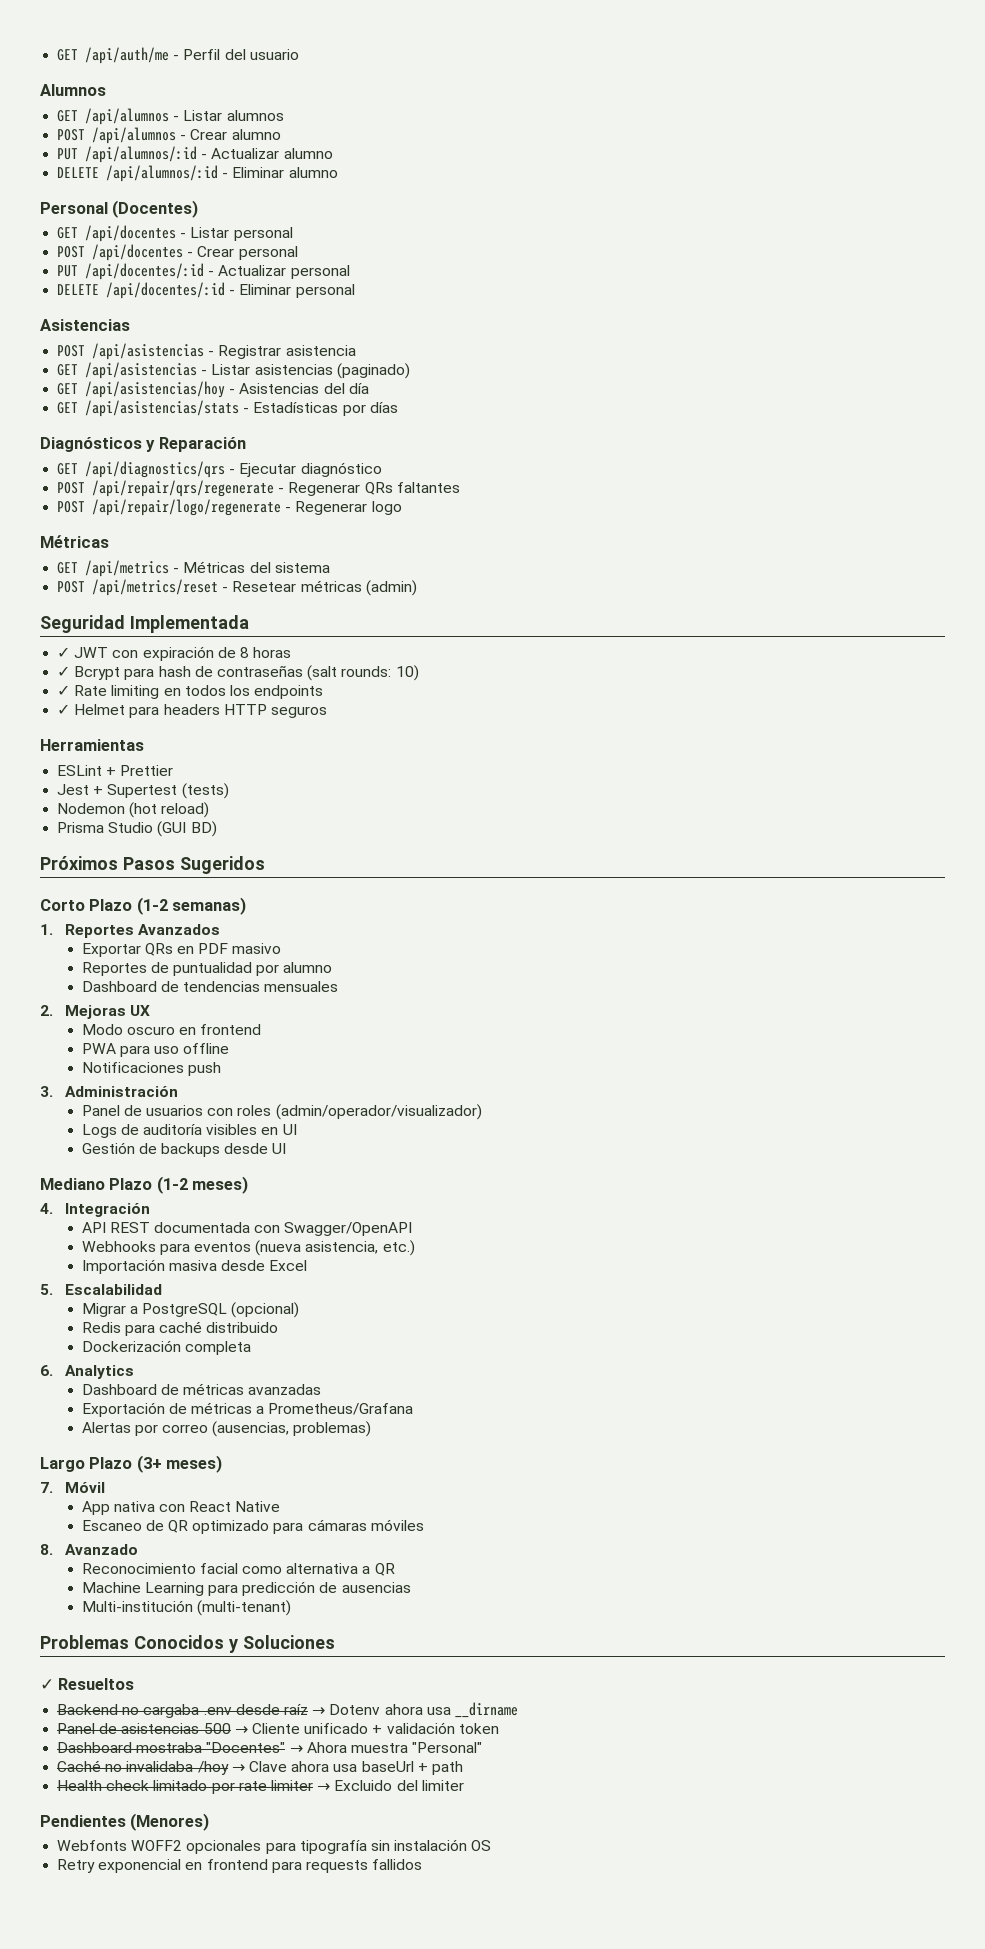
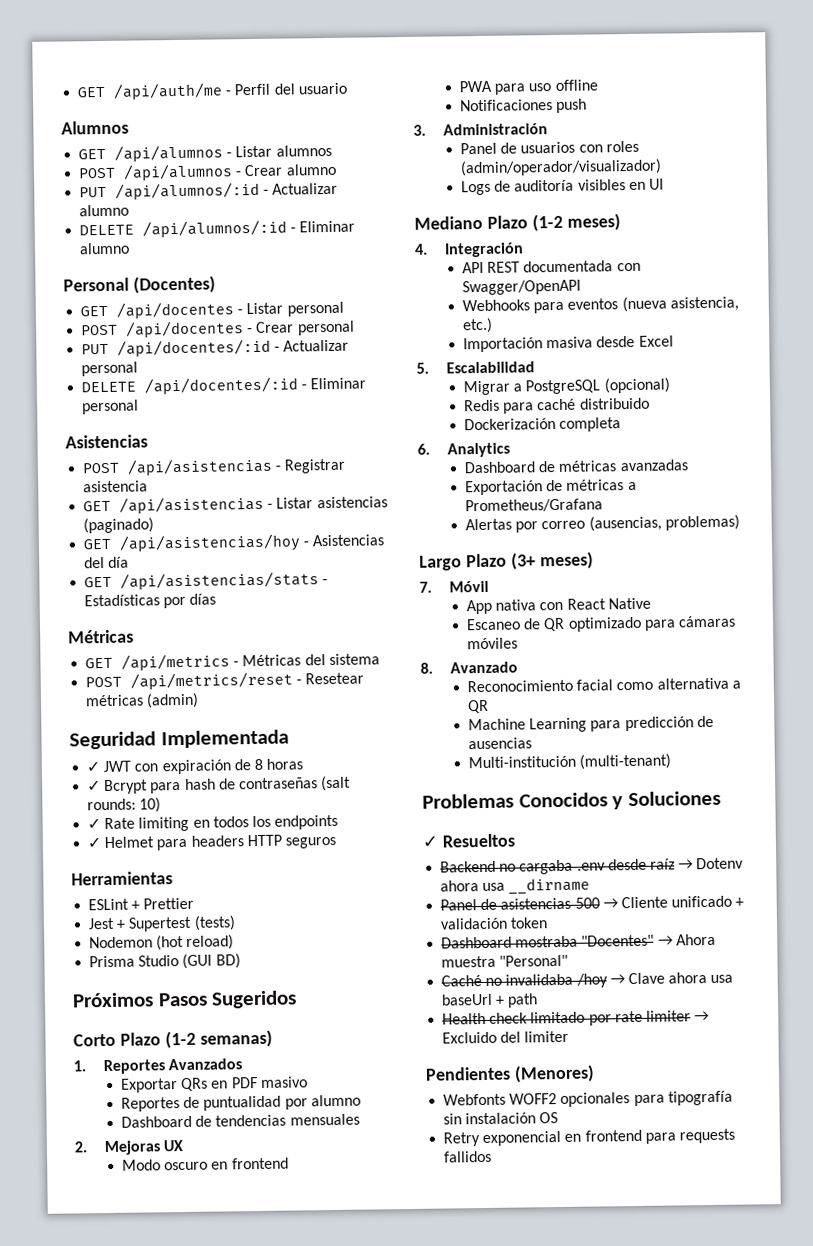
[40,437,246,452] [57,461,382,478] [57,480,460,497] [57,499,402,516] // Diagnósticos y Reparación // GET /api/diagnostics/qrs - Ejecutar diagnóstico // POST /api/repair/qrs/regenerate - Regenerar QRs faltantes // POST /api/repair/logo/regenerate - Regenerar logo -> (217, 599) none
[81,1142,287,1157] // Gestión de backups desde UI -> (665, 184) none

